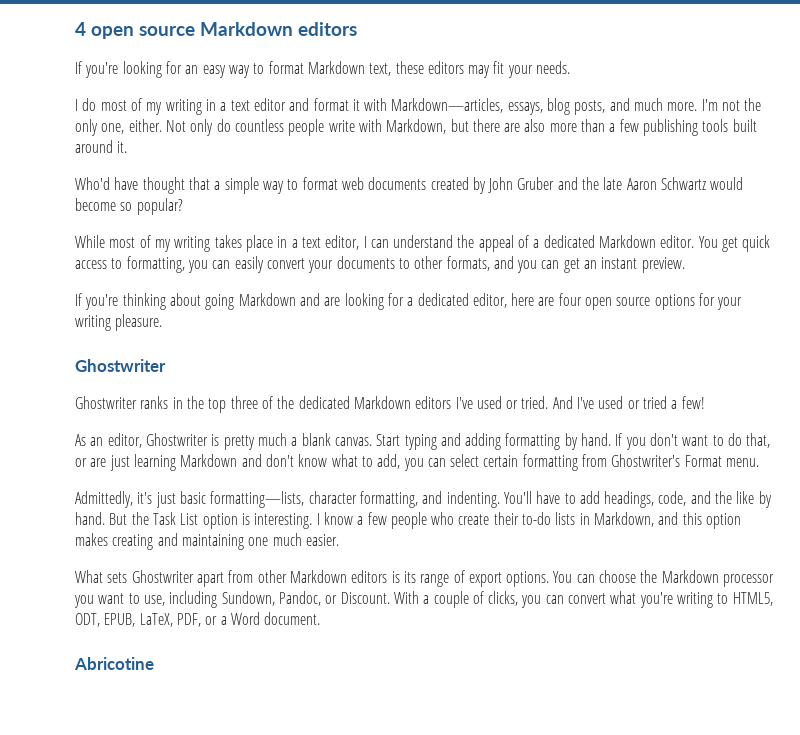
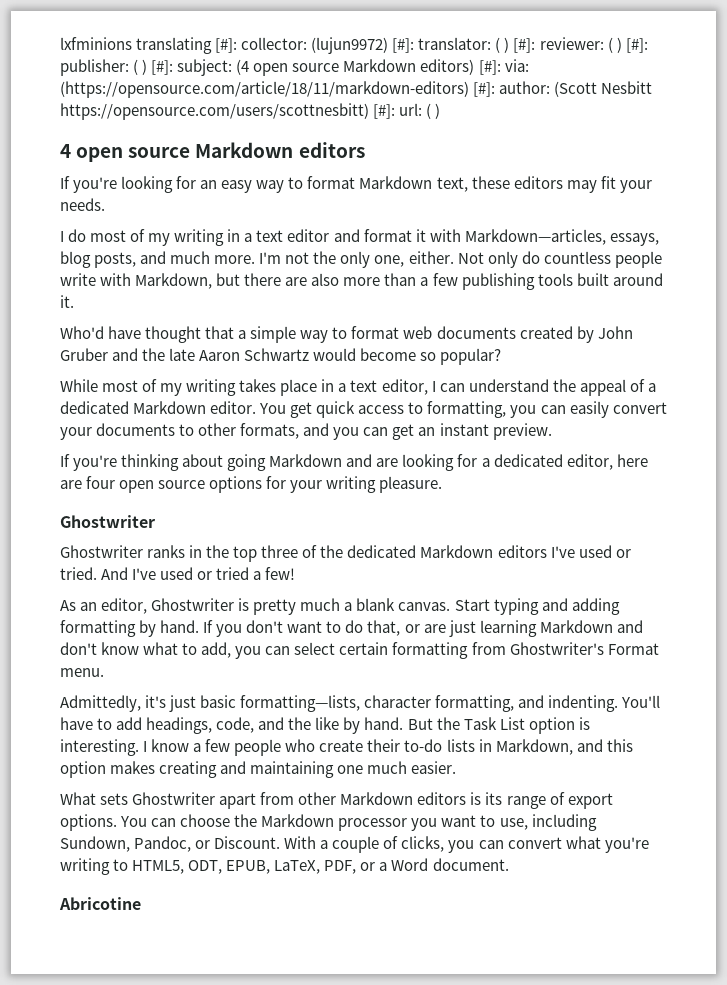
(75, 29) none -> [60,37,648,54] [60,59,529,76] [60,81,653,98] [60,103,441,120] lxfminions translating [#]: collector: (lujun9972) [#]: translator: ( ) [#]: reviewer: ( ) [#]: publisher: ( ) [#]: subject: (4 open source Markdown editors) [#]: via: (https://opensource.com/article/18/11/markdown-editors) [#]: author: (Scott Nesbitt https://opensource.com/users/scottnesbitt) [#]: url: ( ) //

